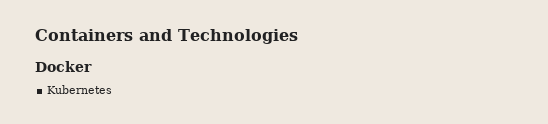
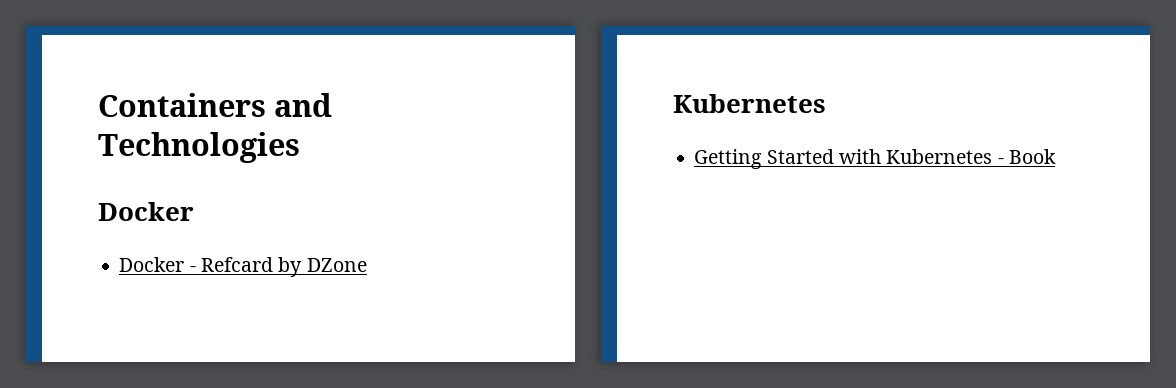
[47,85,113,94] Kubernetes -> [119,257,367,277] [673,94,826,113] [694,149,1056,169] Docker - Refcard by DZone // Kubernetes // Getting Started with Kubernetes - Book

